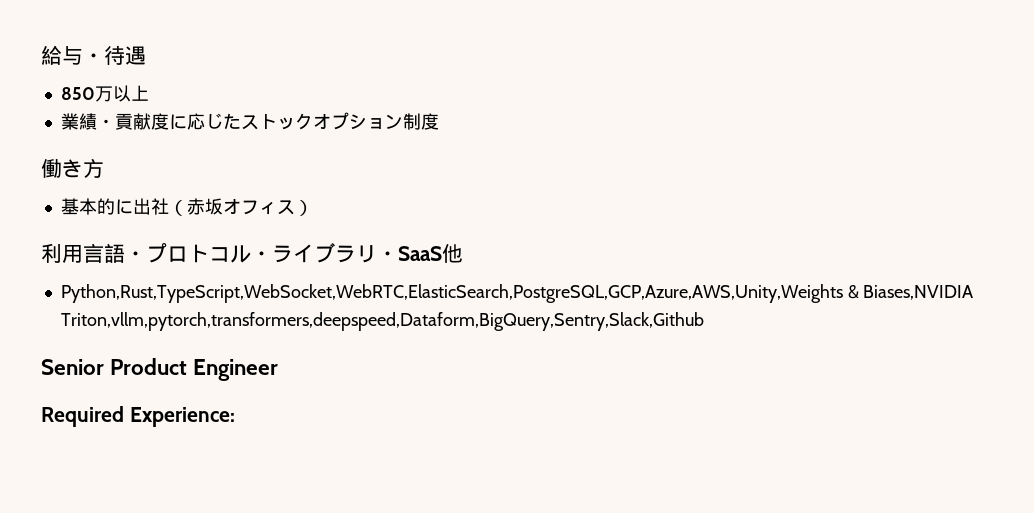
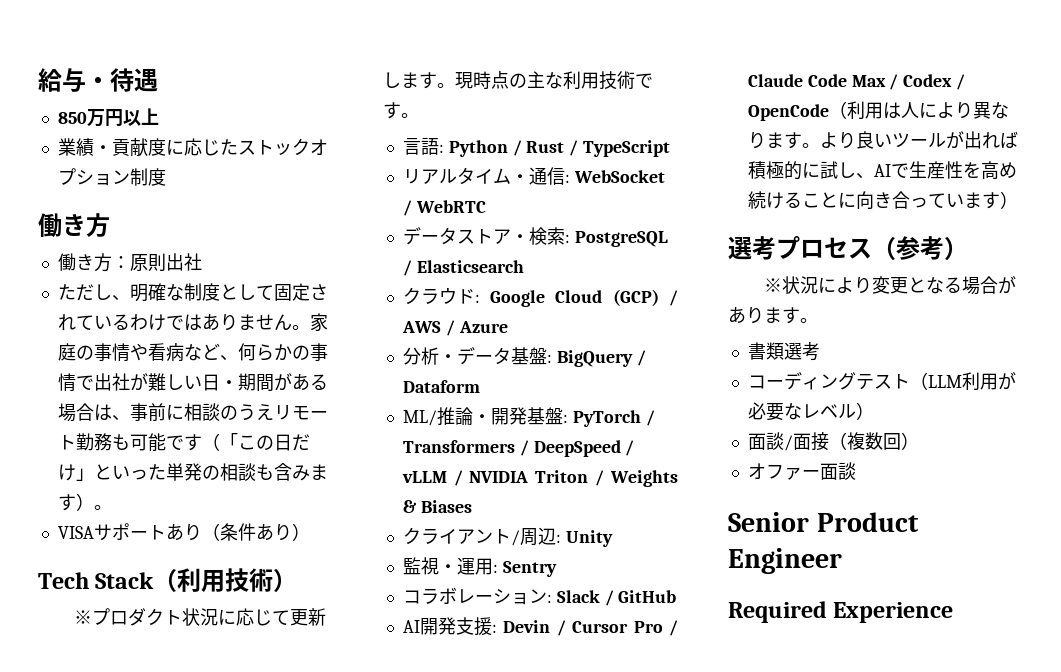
(113, 94) none -> [104,109,123,126] 円
[60,198,313,216] [41,243,463,263] [60,284,974,303] [60,312,704,331] 基本的に出社（赤坂オフィス） // 利用言語・プロトコル・ライブラリ・SaaS他 // Python,Rust,TypeScript,WebSocket,WebRTC,ElasticSearch,PostgreSQL,GCP,Azure,AWS,Unity,Weights & Biases,NVIDIA Triton,vllm,pytorch,transformers,deepspeed,Dataform,BigQuery,Sentry,Slack,Github -> [57,253,202,272] [57,283,328,302] [57,313,328,332] [57,343,328,362] [57,373,328,392] [57,403,328,422] [57,433,310,452] [57,463,328,481] [57,493,112,511] [57,523,310,541] [38,568,298,592] [74,608,327,626] [383,71,653,90] [383,102,419,119] [402,137,671,157] [402,167,665,185] [402,200,486,216] [402,227,668,247] [402,260,524,276] [402,287,678,307] [401,320,508,336] [402,347,646,367] [402,380,480,393] [402,407,655,427] [402,440,635,457] [401,470,678,487] [402,500,472,513] [402,527,613,547] [402,557,557,577] [402,587,677,606] [402,617,678,636] [747,74,966,90] [747,101,1009,121] [747,131,1018,149] [747,161,1017,180] [747,191,1018,209] [728,236,968,260] [764,276,1017,295] [728,306,818,324] [747,342,820,361] [747,372,1016,390] [747,402,874,421] [747,432,919,451] [747,462,856,480] 働き方：原則出社 // ただし、明確な制度として固定されているわけではありません。家庭の事情や看病など、何らかの事情で出社が難しい日・期間がある場合は、事前に相談のうえリモート勤務も可能です（「この日だけ」といった単発の相談も含みます）。 // VISAサポートあり（条件あり） // Tech Stack（利用技術） // ※プロダクト状況に応じて更新します。現時点の主な利用技術です。 // 言語: Python / Rust / TypeScript // リアルタイム・通信: WebSocket / WebRTC // データストア・検索: PostgreSQL / Elasticsearch // クラウド: Google Cloud (GCP) / AWS / Azure // 分析・データ基盤: BigQuery / Dataform // ML/推論・開発基盤: PyTorch / Transformers / DeepSpeed / vLLM / NVIDIA Triton / Weights & Biases // クライアント/周辺: Unity // 監視・運用: Sentry // コラボレーション: Slack / GitHub // AI開発支援: Devin / Cursor Pro / Claude Code Max / Codex / OpenCode（利用は人により異なります。より良いツールが出れば積極的に試し、AIで生産性を高め続けることに向き合っています） // 選考プロセス（参考） // ※状況により変更となる場合があります。 // 書類選考 // コーディングテスト（LLM利用が必要なレベル） // 面談/面接（複数回） // オファー面談
[129,407,235,427] Experience: -> [833,602,954,623] Experience

